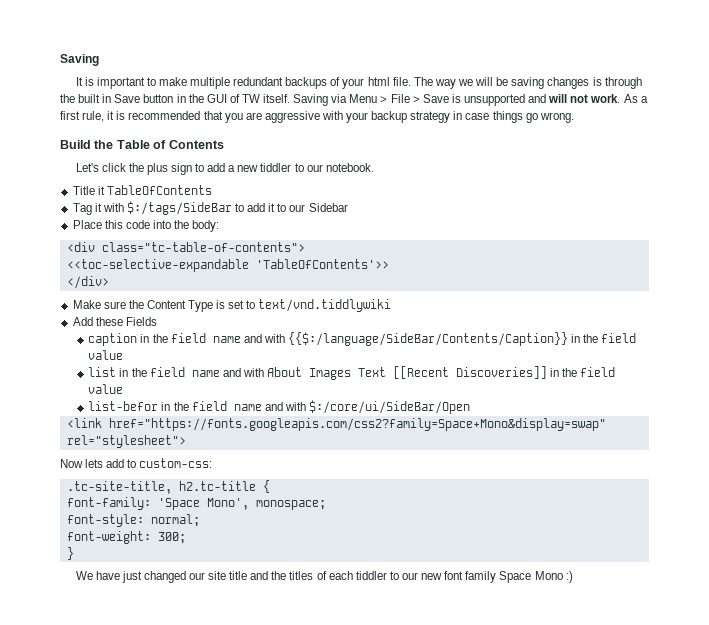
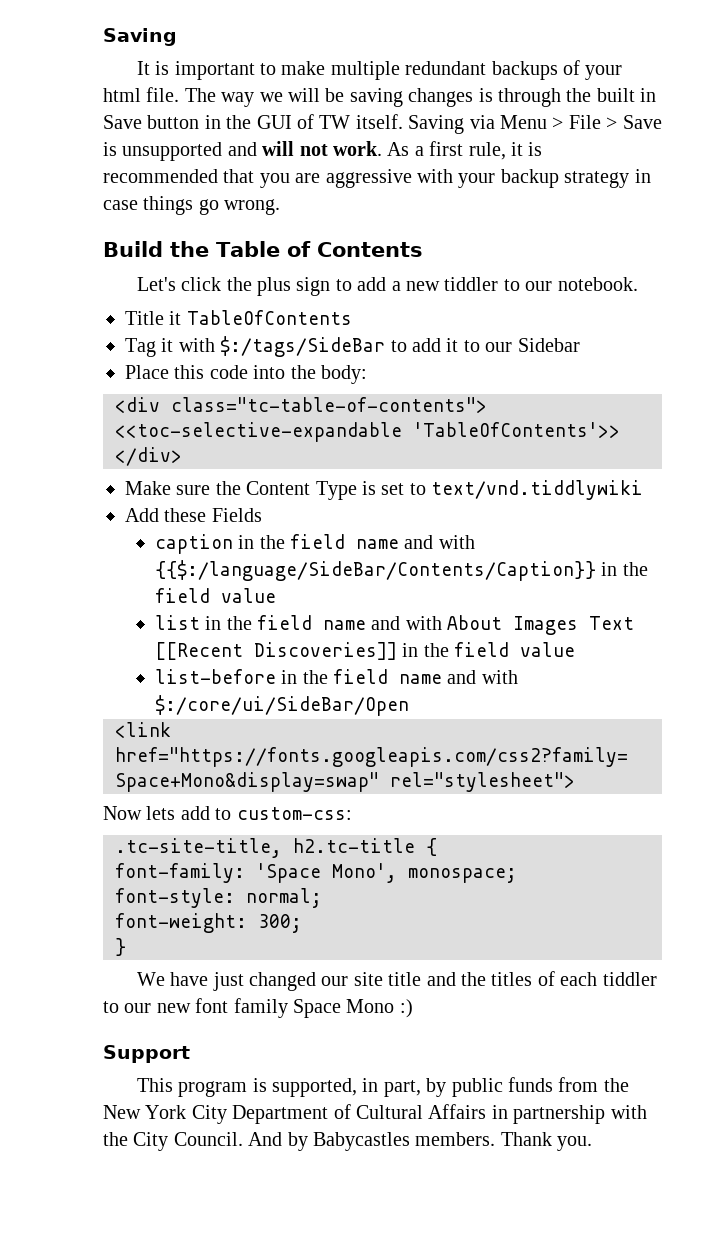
[88,401,159,411] list-befor -> [154,669,276,684] list-before
(573, 577) none -> [103,1045,190,1063] [136,1077,629,1097] [103,1104,647,1124] [103,1132,593,1151] // Support // This program is supported, in part, by public funds from the New York City Department of Cultural Affairs in partnership with the City Council. And by Babycastles members. Thank you.

